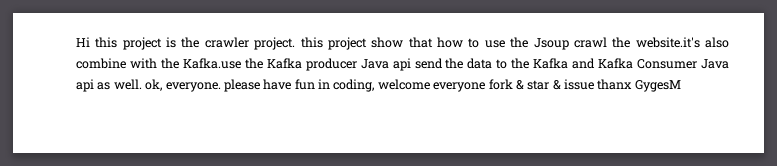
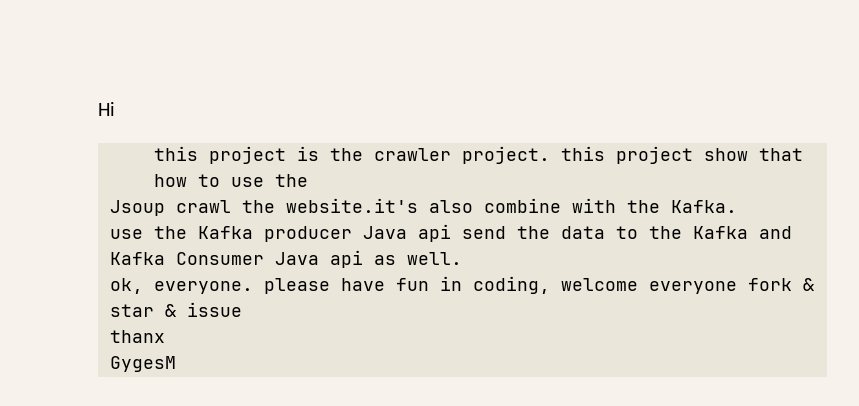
(90, 42) none -> (115, 109) //
(529, 42) none -> (308, 180) //
[182,58,241,69] Kafka.use -> [671,200,737,213] [110,229,143,239] Kafka. // use
(142, 84) none -> (462, 258) //
(594, 84) none -> (242, 309) //
(633, 84) none -> (165, 336) //

